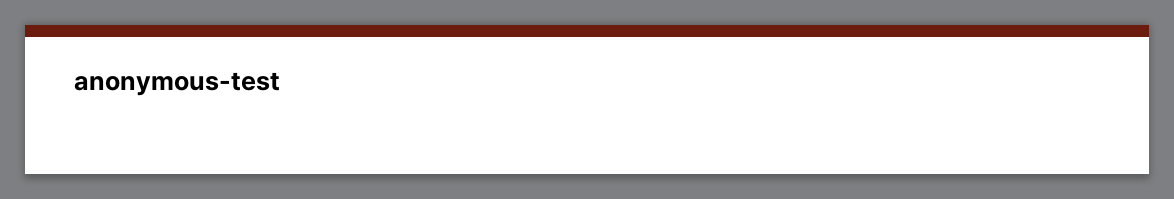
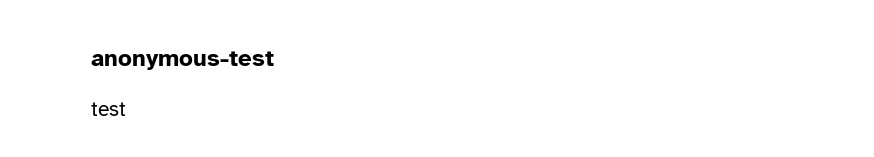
(280, 84) none -> [91,102,126,116] // test

